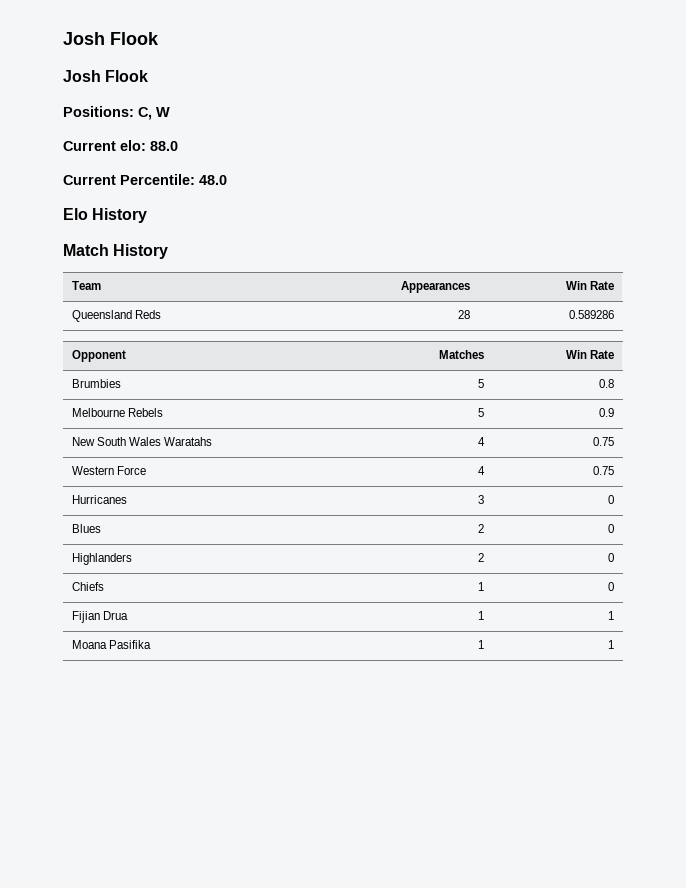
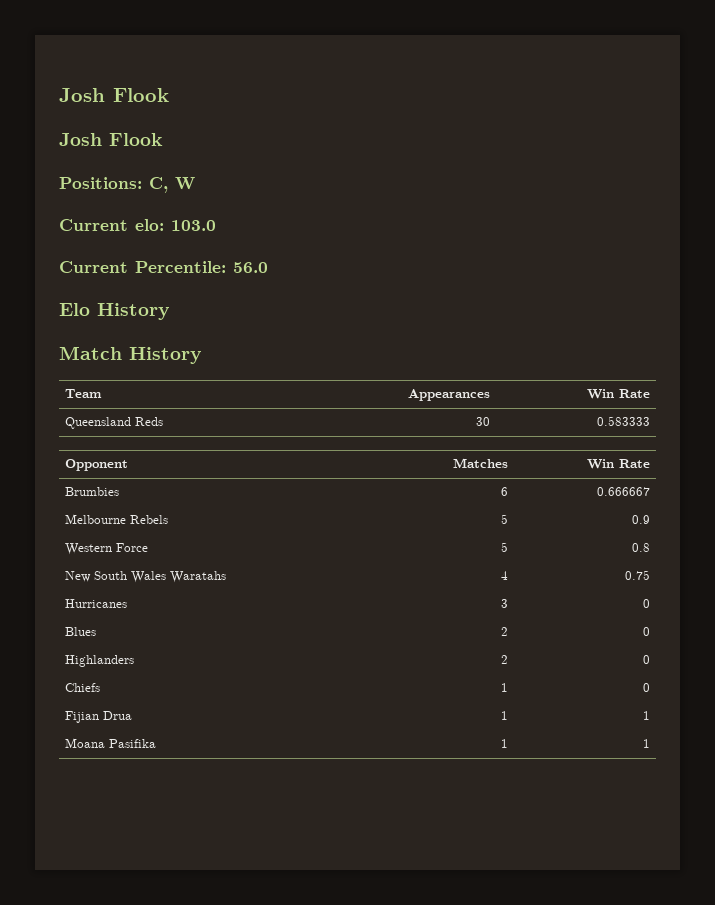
[150,141,178,151] 88.0 -> [171,220,216,231] 103.0
[199,175,227,185] 48.0 -> [233,262,268,273] 56.0
[458,310,471,319] [569,310,615,319] 28 | 0.589286 -> [475,417,490,426] [596,416,650,426] 30 | 0.583333
[478,379,485,388] [599,379,615,388] 5 | 0.8 -> [500,487,508,496] [596,487,650,496] 6 | 0.666667
(615, 412) none -> [65,543,149,555] [500,542,508,552] [631,543,650,552] // Western Force | 5 | 0.8
[71,466,146,475] [478,466,486,475] [593,466,615,475] // Western Force | 4 | 0.75 -> (650, 575) none

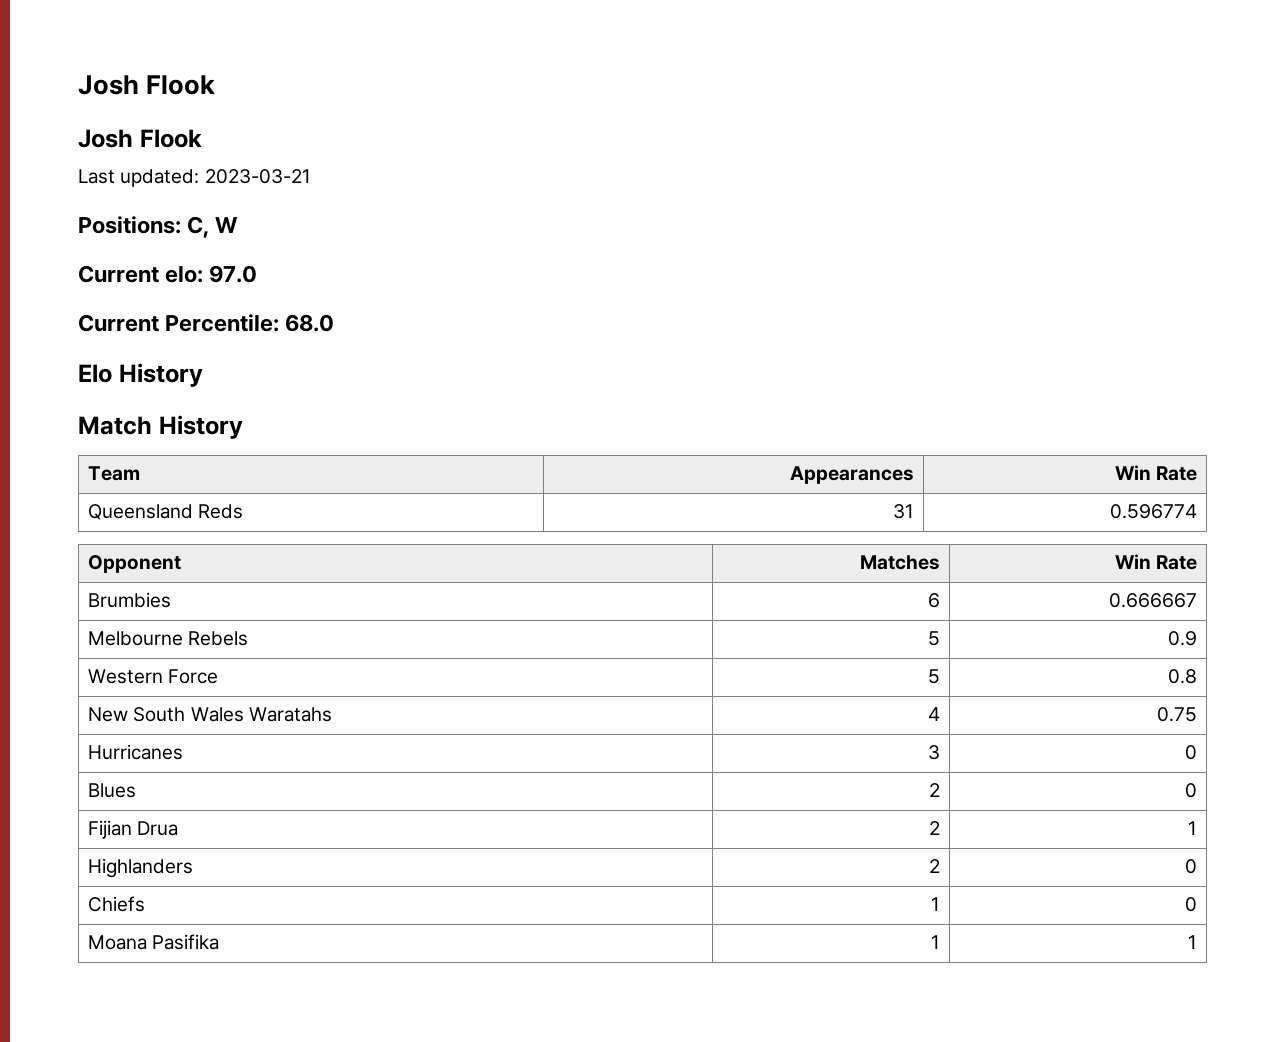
(163, 139) none -> [78,169,311,187] // Last updated: 2023-03-21
[171,220,216,231] 103.0 -> [209,265,258,283] 97.0
[233,262,268,273] 56.0 -> [285,314,335,332] 68.0
[475,417,490,426] [596,416,650,426] 30 | 0.583333 -> [893,504,915,519] [1110,504,1198,519] 31 | 0.596774
(650, 631) none -> [87,820,179,839] [929,821,941,835] [1188,821,1198,835] // Fijian Drua | 2 | 1
[65,711,133,723] [500,711,508,720] [642,711,650,720] // Fijian Drua | 1 | 1 -> (1198, 904) none

